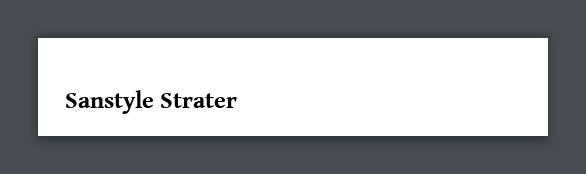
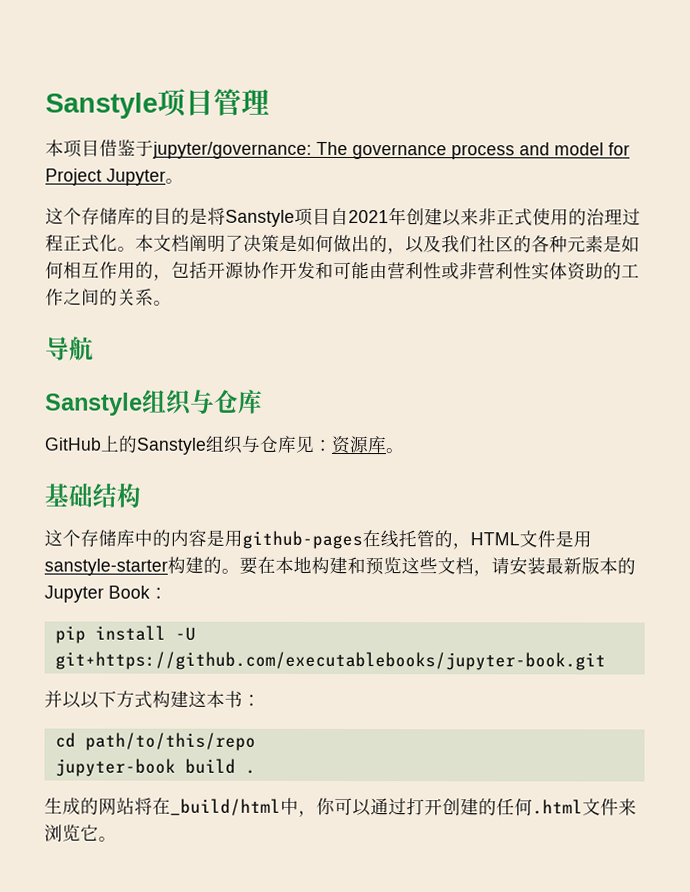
[65,90,238,114] Sanstyle Strater -> [45,88,270,119] [45,139,630,160] [45,168,184,186] [45,207,641,227] [45,234,640,255] [45,261,640,281] [45,288,172,306] [45,336,94,361] [45,389,263,416] [44,435,404,455] [44,483,141,508] [44,529,592,550] [44,556,636,577] [44,585,168,603] [54,625,196,644] [54,651,606,671] [44,690,261,709] [54,732,256,751] [54,758,256,777] [44,797,637,817] [44,824,117,842] Sanstyle项目管理 // 本项目借鉴于jupyter/governance: The governance process and model for Project Jupyter。 // 这个存储库的目的是将Sanstyle项目自2021年创建以来非正式使用的治理过程正式化。本文档阐明了决策是如何做出的，以及我们社区的各种元素是如何相互作用的，包括开源协作开发和可能由营利性或非营利性实体资助的工作之间的关系。 // 导航 // Sanstyle组织与仓库 // GitHub上的Sanstyle组织与仓库见：资源库。 // 基础结构 // 这个存储库中的内容是用github-pages在线托管的，HTML文件是用sanstyle-starter构建的。要在本地构建和预览这些文档，请安装最新版本的Jupyter Book： // pip install -U git+https://github.com/executablebooks/jupyter-book.git // 并以以下方式构建这本书： // cd path/to/this/repo // jupyter-book build . // 生成的网站将在_build/html中，你可以通过打开创建的任何.html文件来浏览它。

